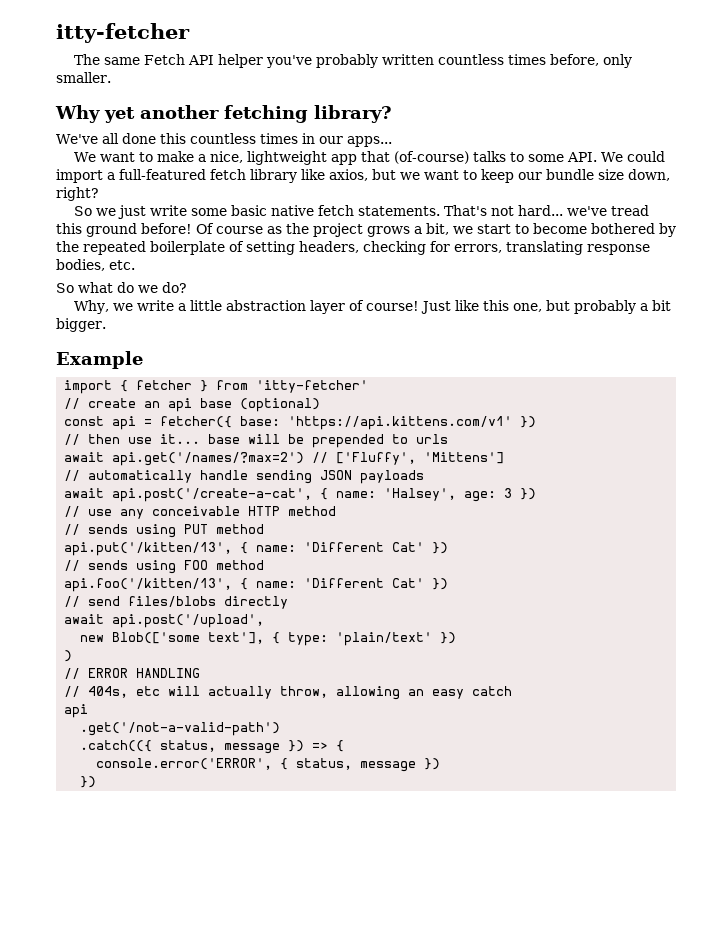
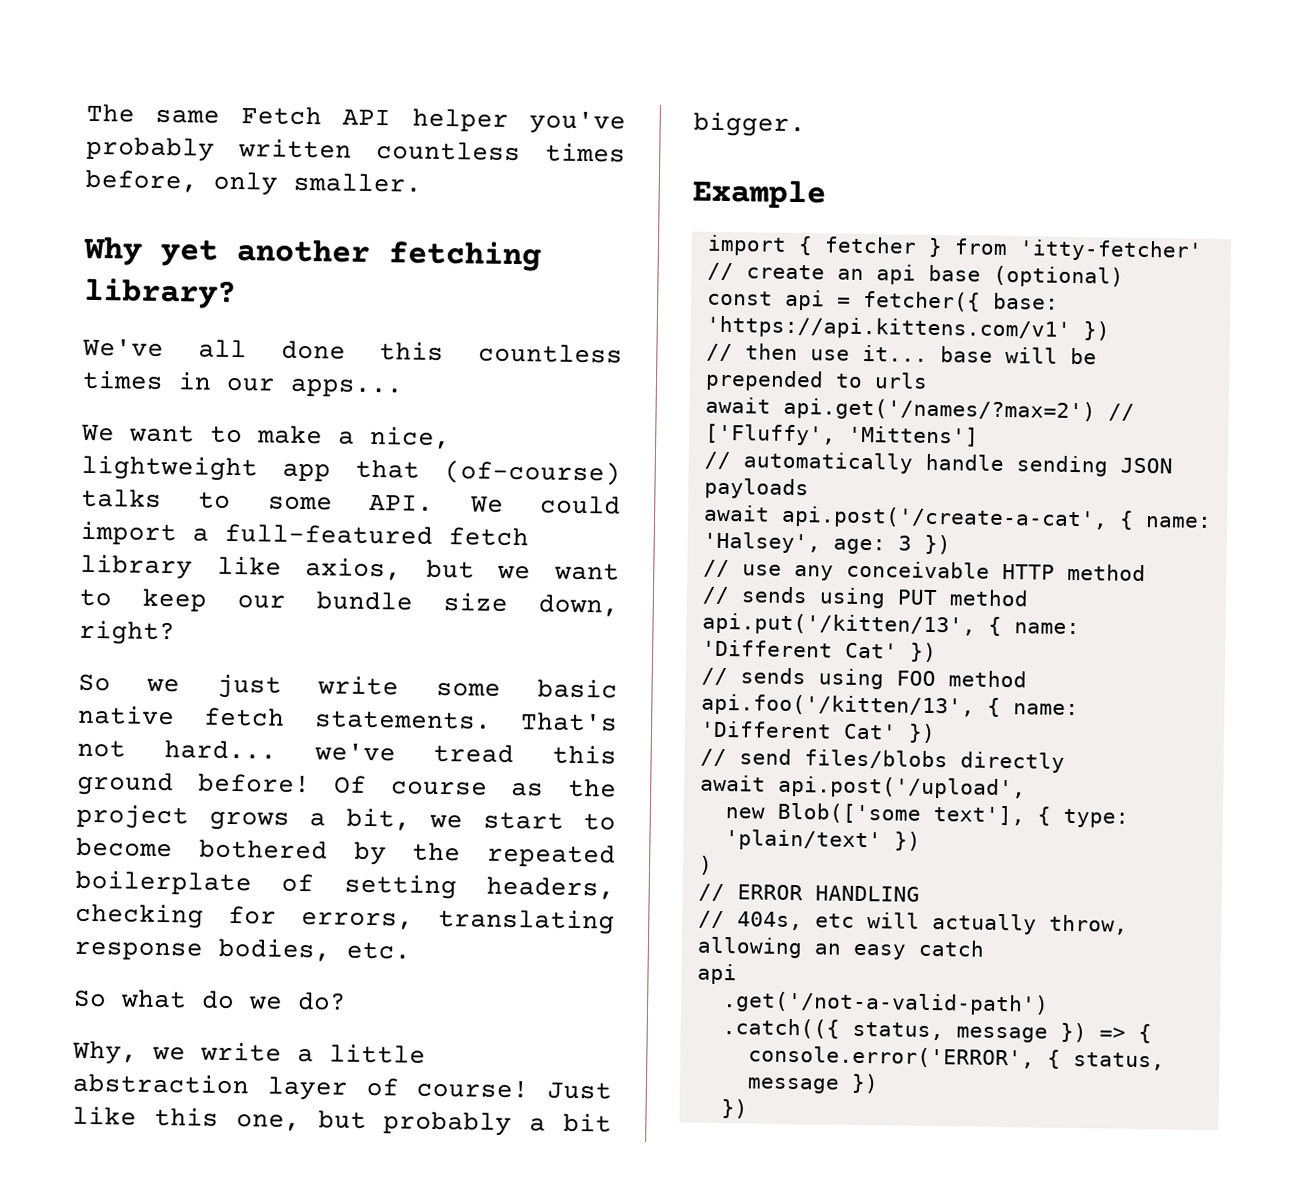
[56,23,190,43] itty-fetcher // -> (86, 113) none

